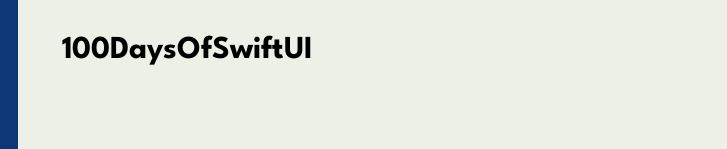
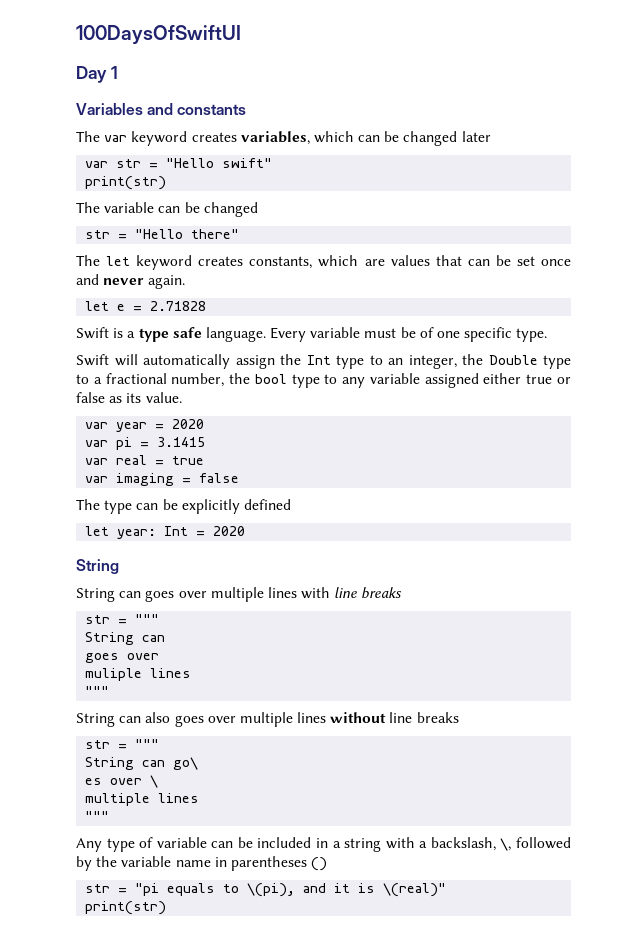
(313, 50) none -> [76,66,118,83] [76,103,247,115] [76,131,491,146] [85,158,273,168] [85,176,167,190] [76,202,258,217] [85,229,240,239] [76,255,571,270] [76,274,186,289] [85,301,207,311] [76,327,548,342] [76,354,571,369] [76,373,571,388] [76,392,182,403] [85,419,205,432] [85,437,206,450] [85,455,205,465] [85,473,240,486] [76,499,291,514] [85,526,246,539] [76,559,119,574] [76,587,403,602] [85,614,160,624] [85,632,166,645] [85,653,160,663] [85,668,192,681] [85,686,110,696] [76,712,459,727] [85,739,160,749] [85,757,199,770] [85,775,159,788] [85,793,200,806] [85,811,110,821] [76,837,571,852] [76,856,328,871] [85,883,447,897] [85,901,167,915] // Day 1 // Variables and constants // The var keyword creates variables, which can be changed later // var str = "Hello swift" // print(str) // The variable can be changed // str = "Hello there" // The let keyword creates constants, which are values that can be set once and never again. // let e = 2.71828 // Swift is a type safe language. Every variable must be of one specific type. // Swift will automatically assign the Int type to an integer, the Double type to a fractional number, the bool type to any variable assigned either true or false as its value. // var year = 2020 // var pi = 3.1415 // var real = true // var imaging = false // The type can be explicitly defined // let year: Int = 2020 // String // String can goes over multiple lines with line breaks // str = """ // String can // goes over // muliple lines // """ // String can also goes over multiple lines without line breaks // str = """ // String can go\ // es over \ // multiple lines // """ // Any type of variable can be included in a string with a backslash, \, followed by the variable name in parentheses () // str = "pi equals to \(pi), and it is \(real)" // print(str)

